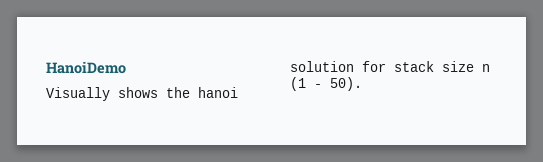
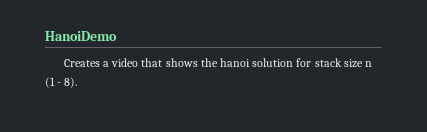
[46,87,110,101] Visually -> [63,58,163,67] Creates a video that
[330,77,362,91] 50). -> [64,77,78,88] 8).

